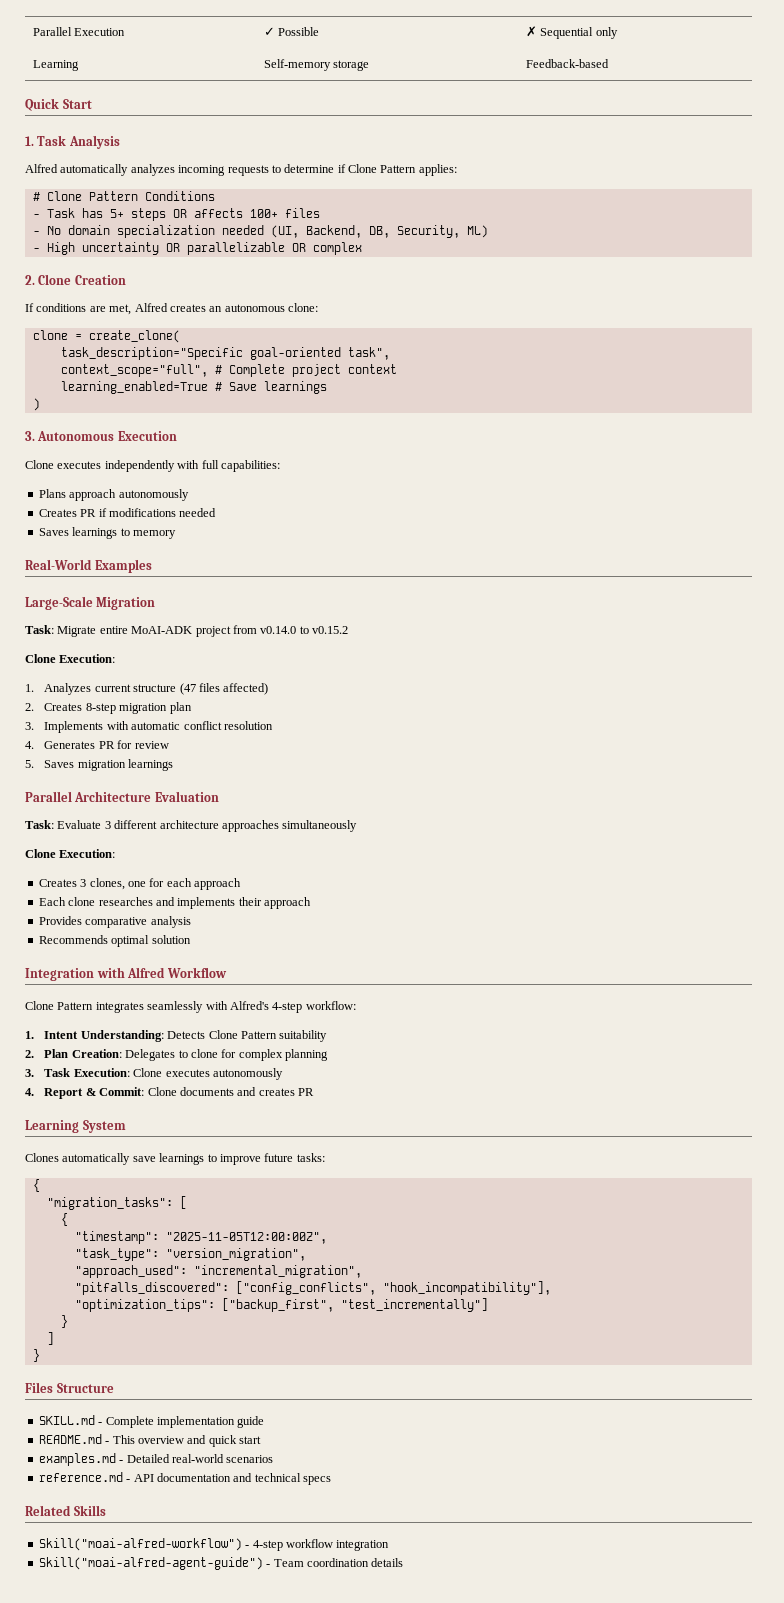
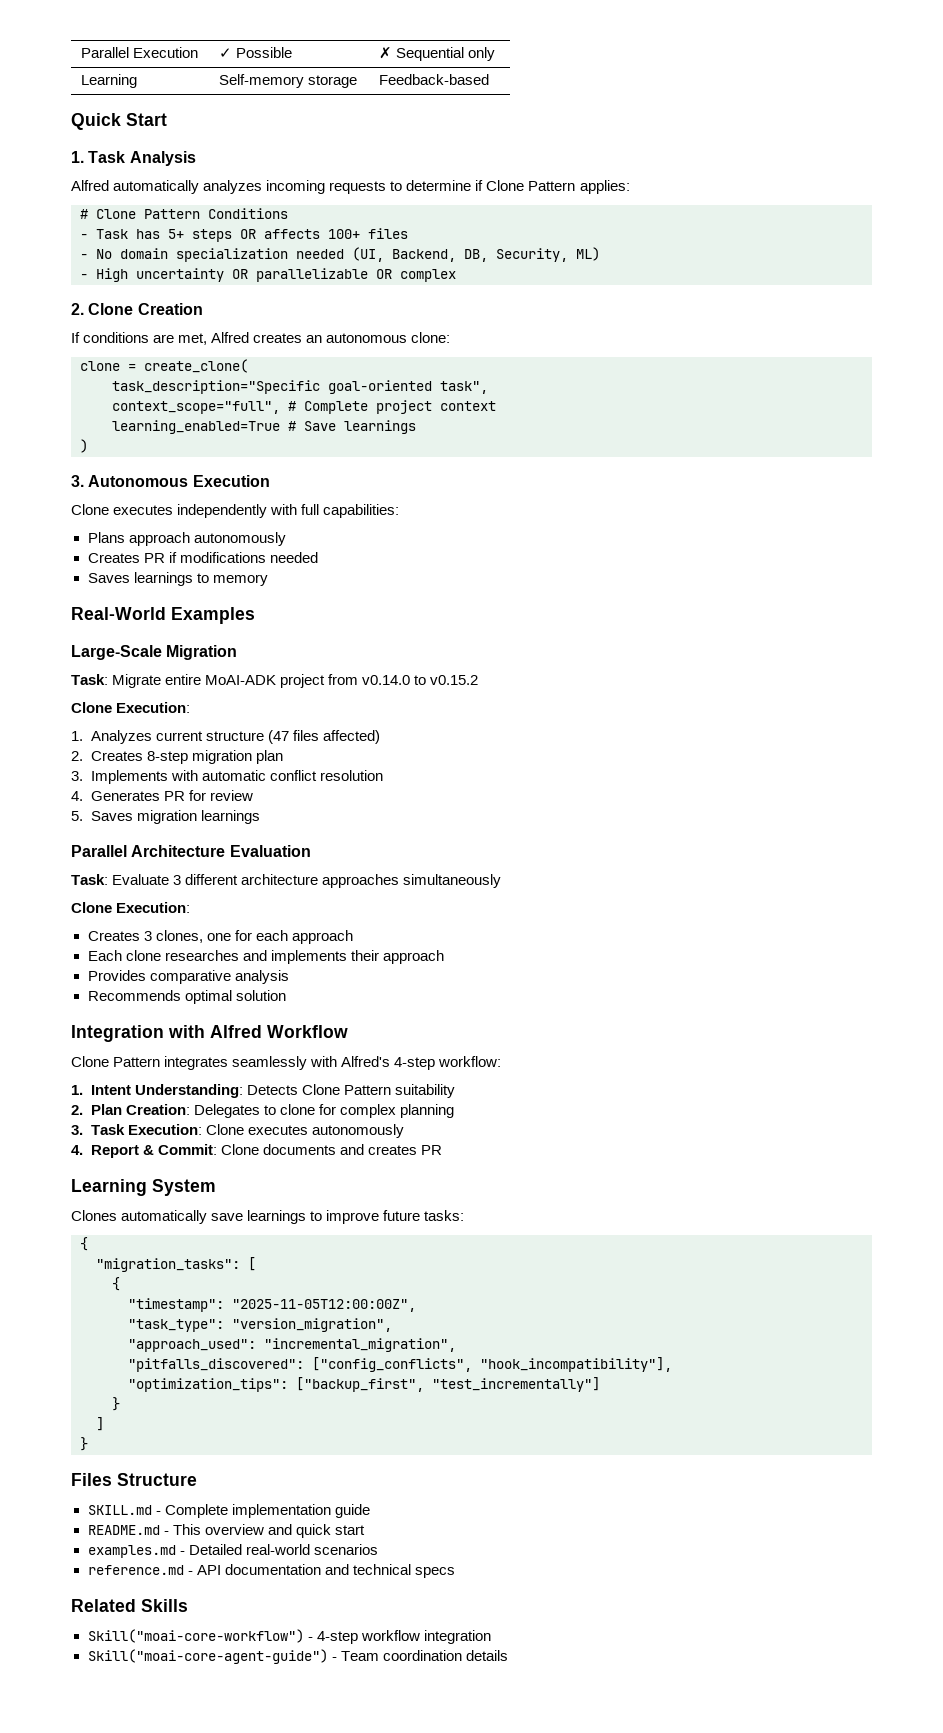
[38,1538,242,1551] Skill("moai-alfred-workflow") -> [87,1629,304,1643] Skill("moai-core-workflow")
[38,1557,263,1570] Skill("moai-alfred-agent-guide") -> [87,1649,328,1664] Skill("moai-core-agent-guide")

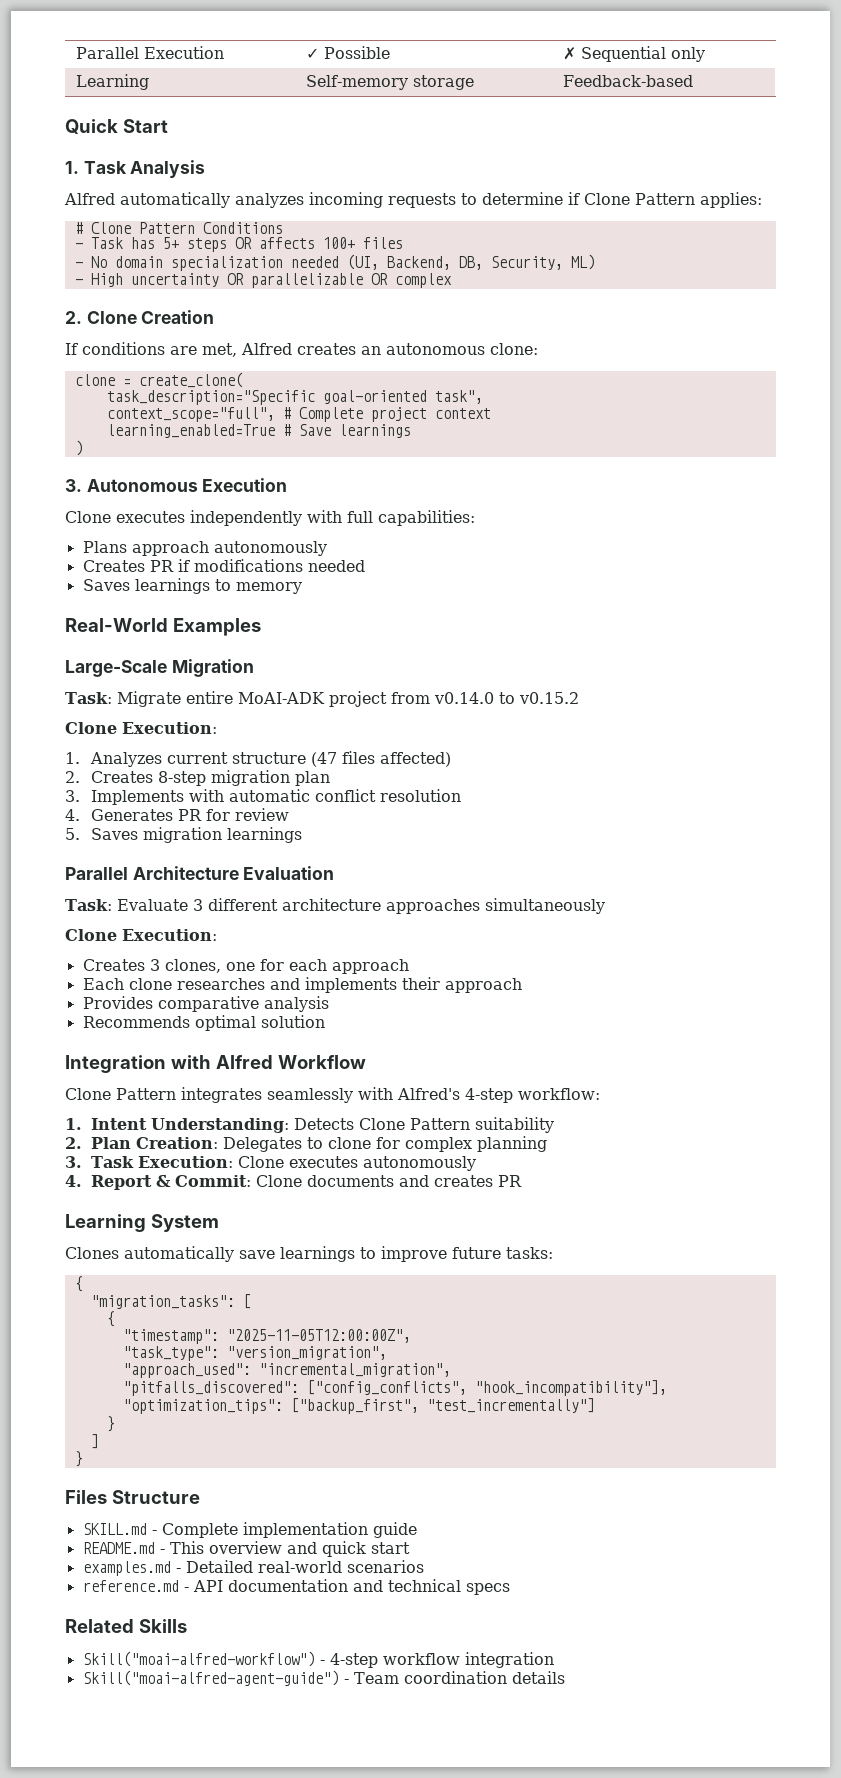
[87,1629,304,1643] Skill("moai-core-workflow") -> [82,1651,315,1667] Skill("moai-alfred-workflow")
[87,1649,328,1664] Skill("moai-core-agent-guide") -> [82,1670,339,1686] Skill("moai-alfred-agent-guide")

